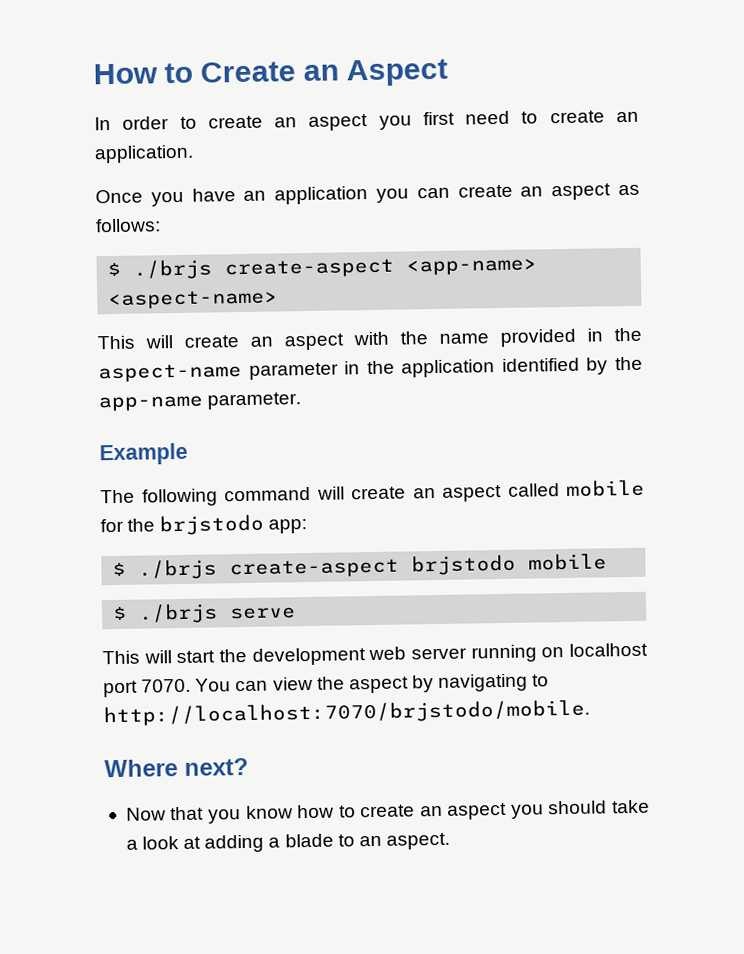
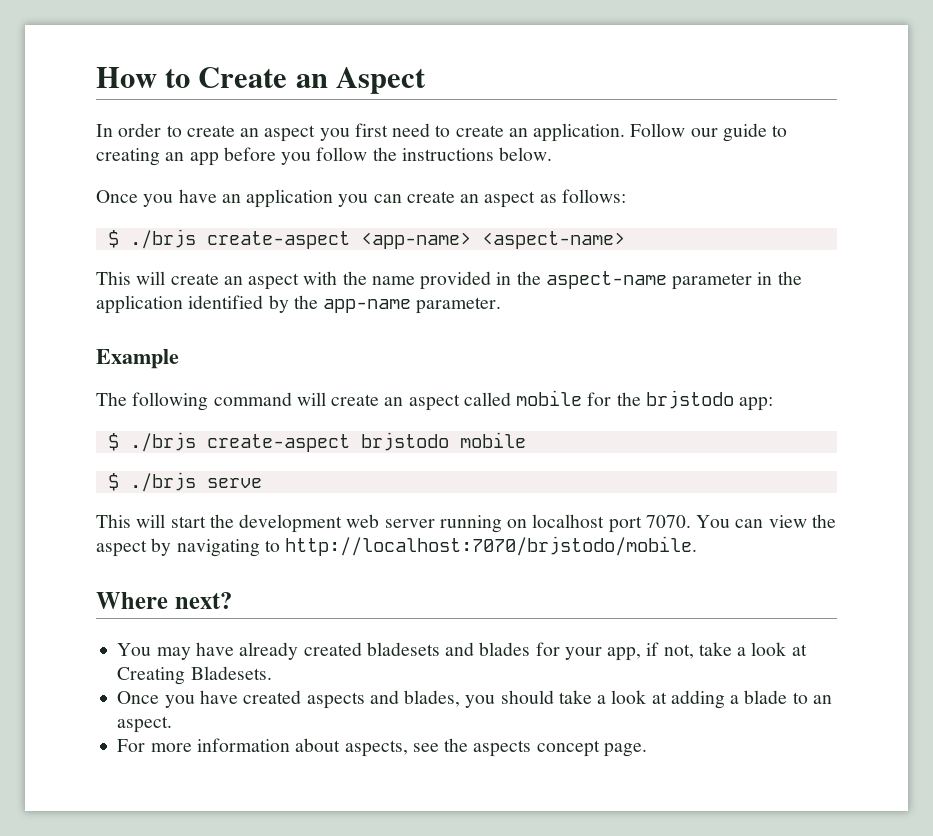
(194, 154) none -> [630,123,788,142] [96,147,553,166] Follow our guide to creating an app before you follow the instructions below.
[125,802,508,824] Now that you know how to create an aspect -> [117,642,807,661] [117,666,272,685] [117,690,461,709] You may have already created bladesets and blades for your app, if not, take a look at Creating Bladesets. // Once you have created aspects and blades,
(450, 841) none -> [117,738,647,757] // For more information about aspects, see the aspects concept page.

